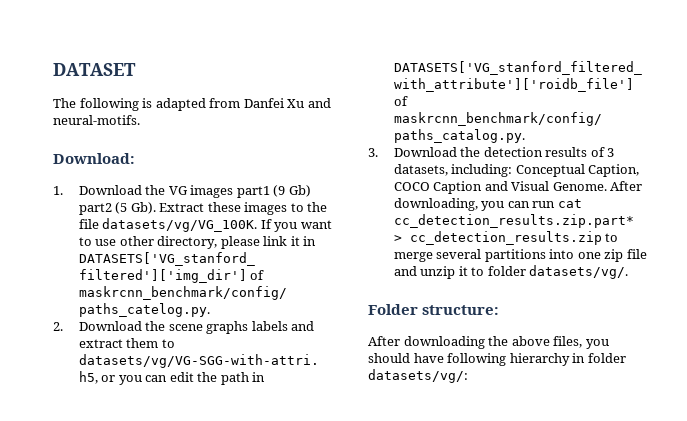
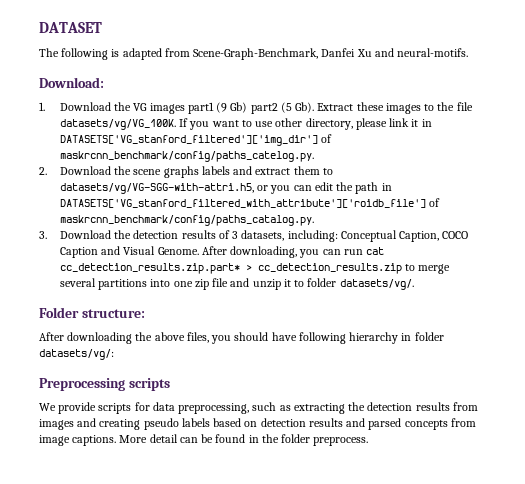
(241, 103) none -> [193,48,319,60] Scene-Graph-Benchmark,
(468, 376) none -> [39,378,170,391] [39,402,478,414] [39,418,476,430] [39,434,369,446] // Preprocessing scripts // We provide scripts for data preprocessing, such as extracting the detection results from images and creating pseudo labels based on detection results and parsed concepts from image captions. More detail can be found in the folder preprocess.

